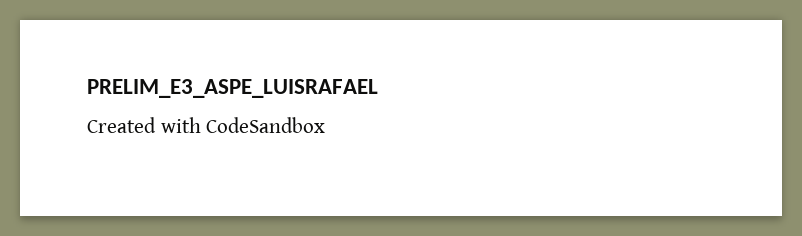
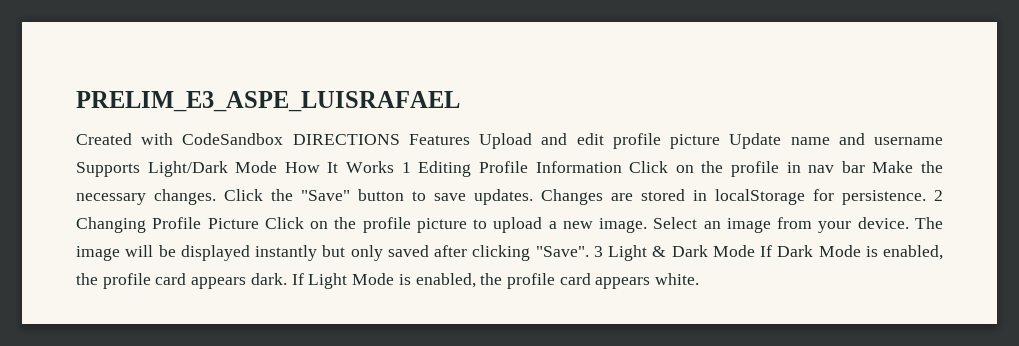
(326, 125) none -> [292,133,944,149] [76,161,943,177] [76,189,943,205] [76,217,944,233] [76,245,943,261] [76,273,700,289] DIRECTIONS Features Upload and edit profile picture Update name and username Supports Light/Dark Mode How It Works 1 Editing Profile Information Click on the profile in nav bar Make the necessary changes. Click the "Save" button to save updates. Changes are stored in localStorage for persistence. 2 Changing Profile Picture Click on the profile picture to upload a new image. Select an image from your device. The image will be displayed instantly but only saved after clicking "Save". 3 Light & Dark Mode If Dark Mode is enabled, the profile card appears dark. If Light Mode is enabled, the profile card appears white.

